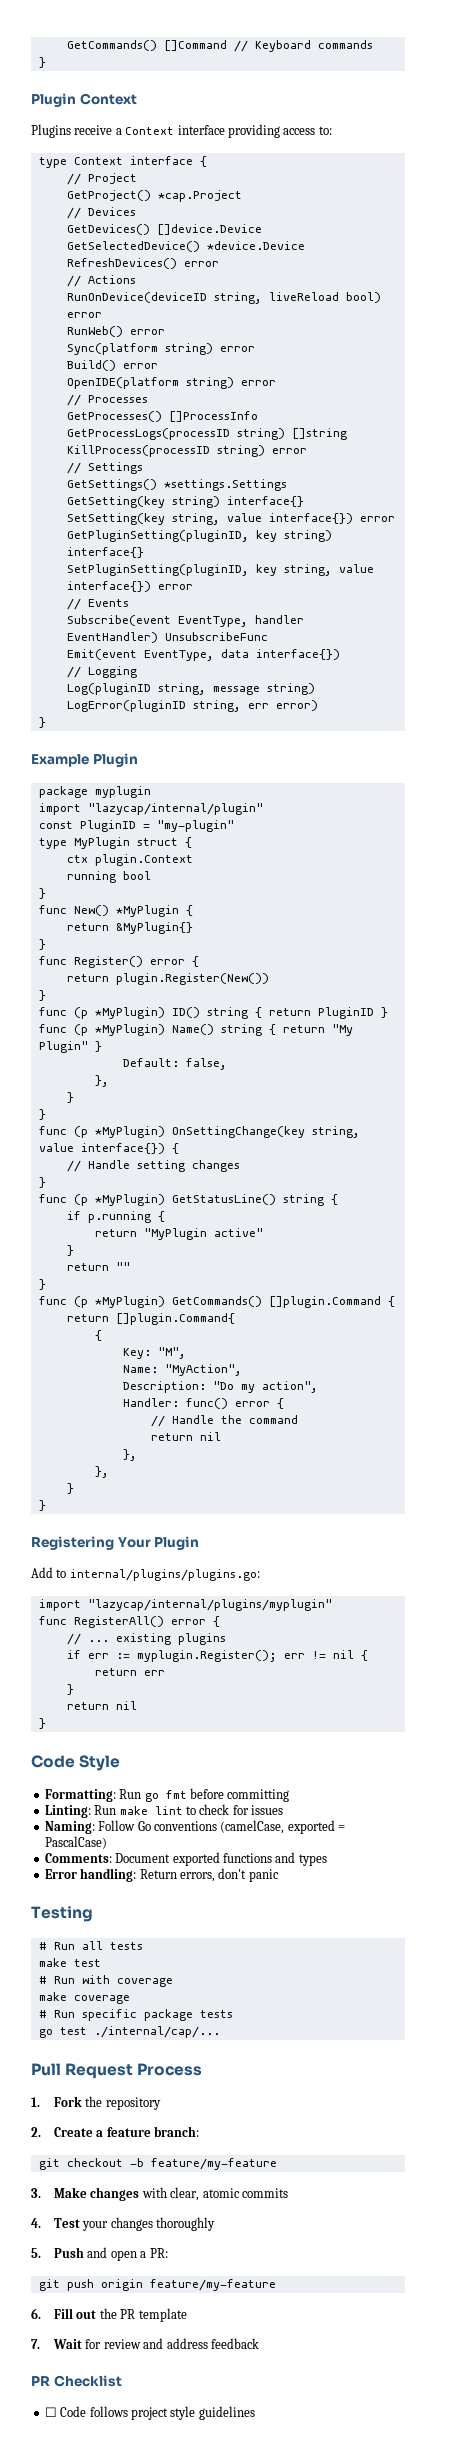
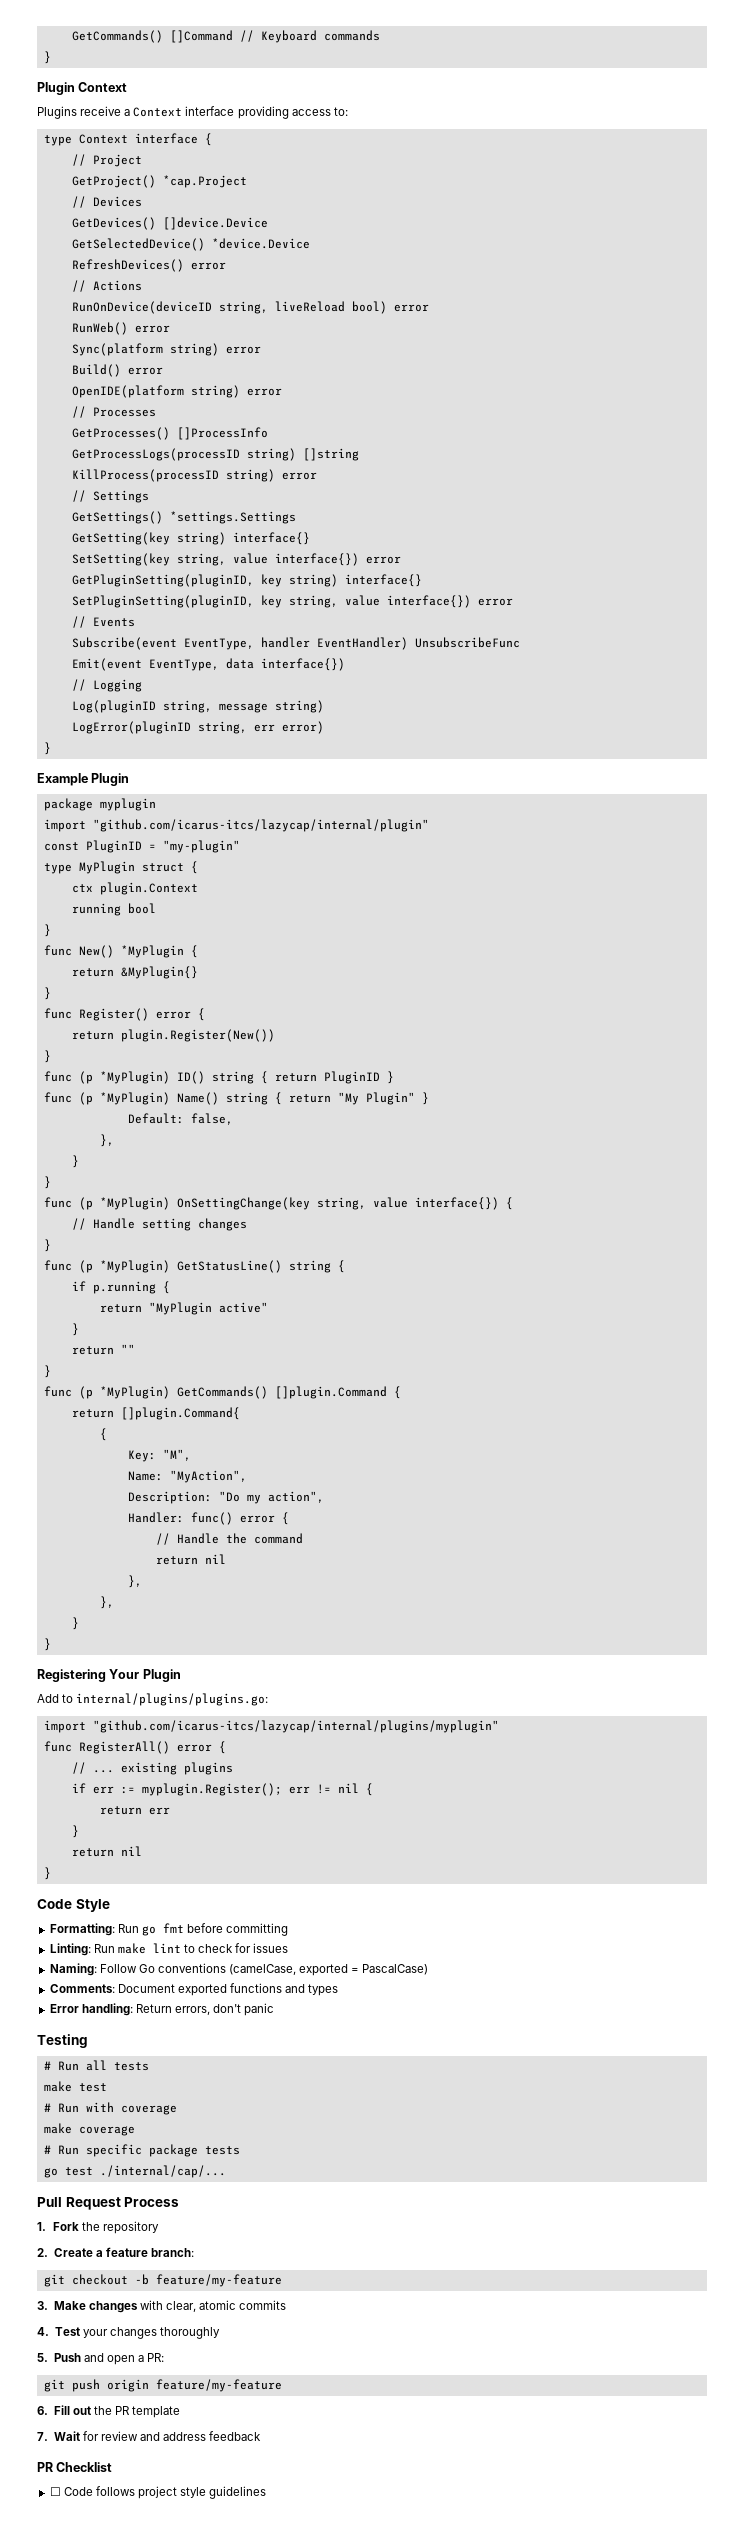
[87,803,263,815] "lazycap/internal/plugin" -> [92,819,429,832] "github.com/icarus-itcs/lazycap/internal/plugin"
[87,1599,332,1611] "lazycap/internal/plugins/myplugin" -> [92,1720,499,1733] "github.com/icarus-itcs/lazycap/internal/plugins/myplugin"

